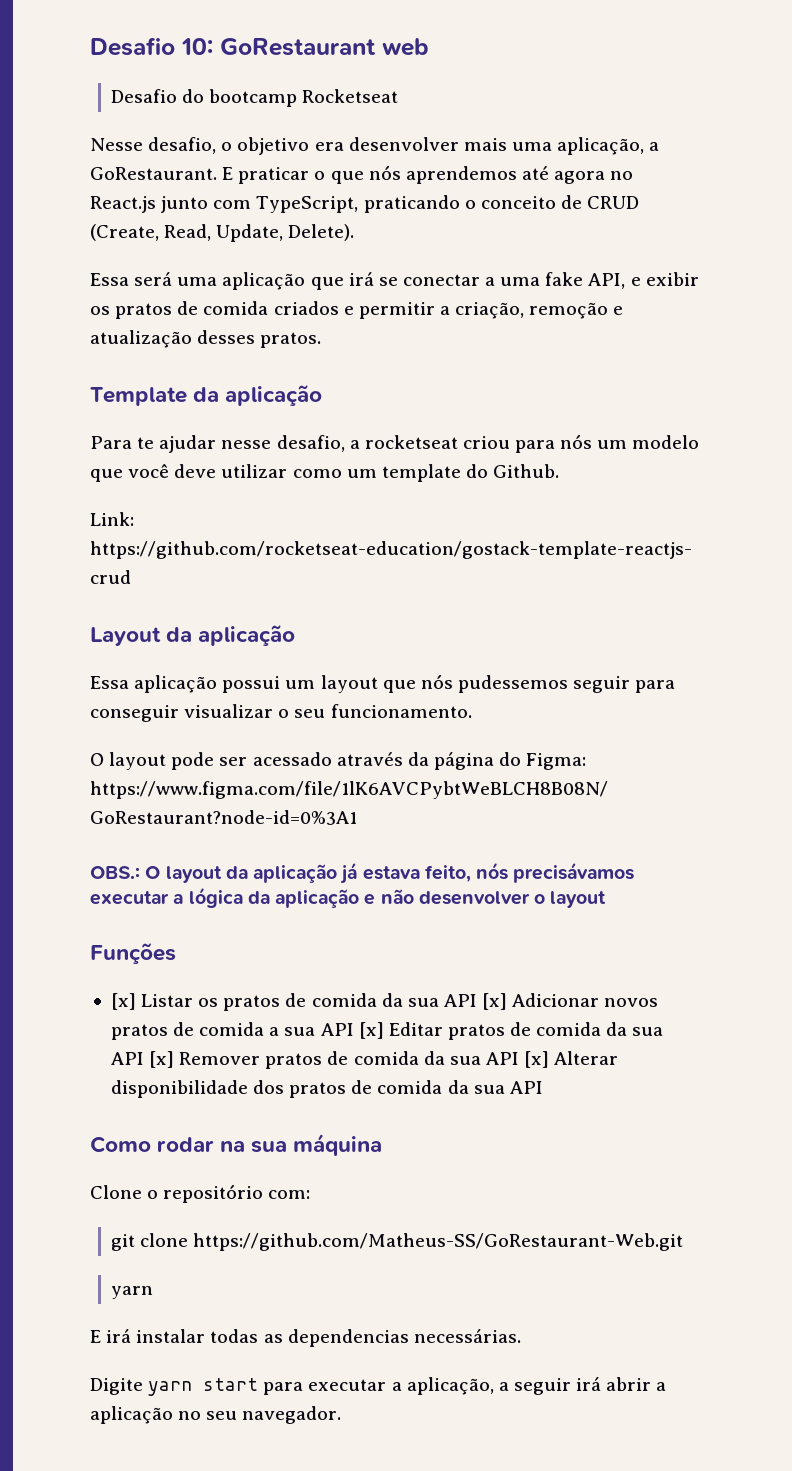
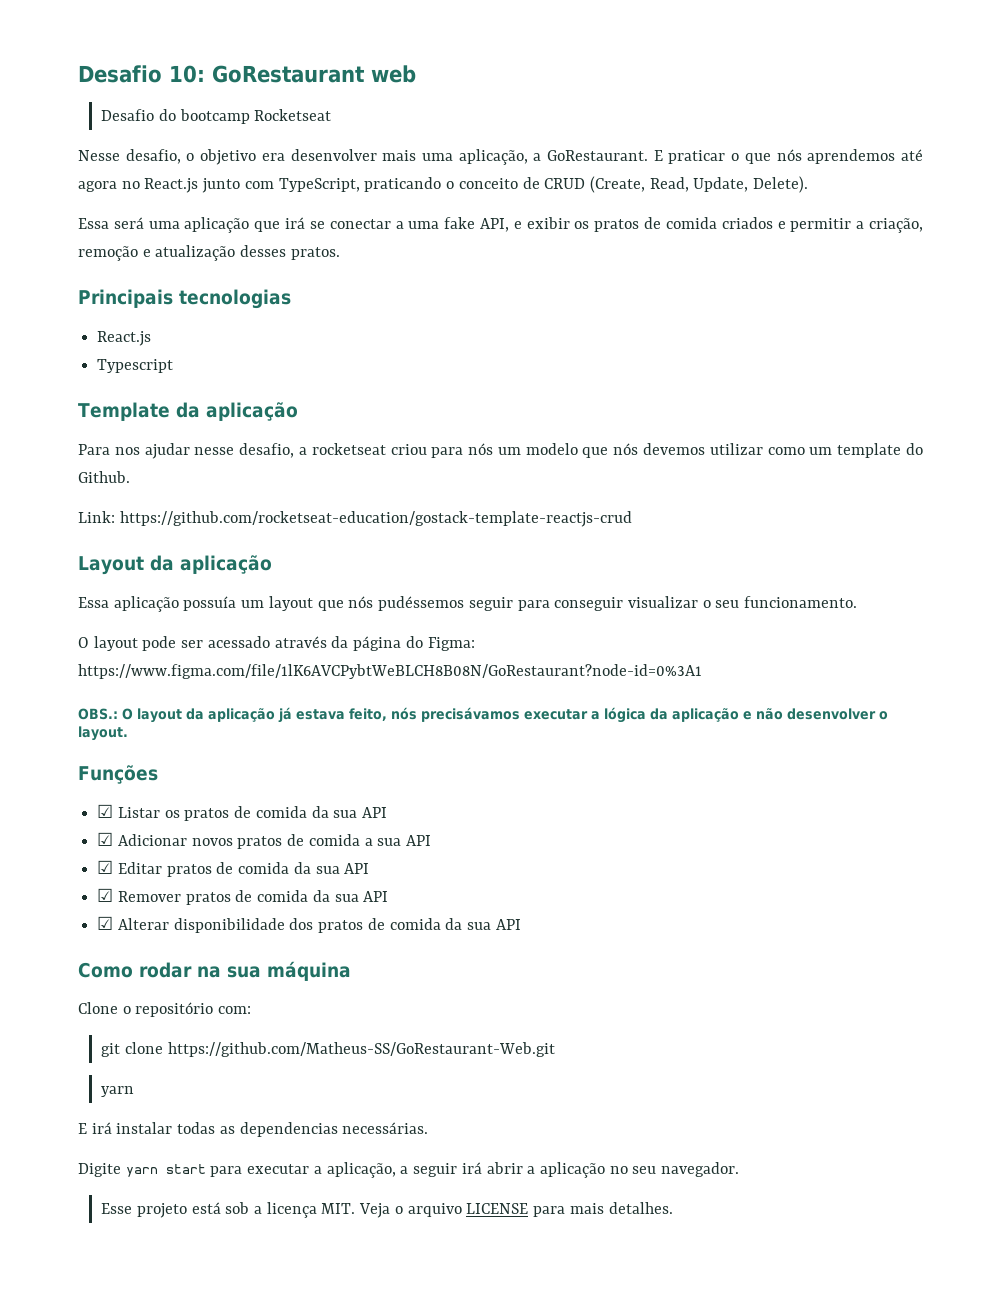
(322, 340) none -> [78,289,291,309] [97,331,152,346] [97,359,174,373] // Principais tecnologias // React.js // Typescript
[137,437,155,449] te -> [114,447,140,455] nos
[128,464,217,478] você deve -> [613,443,706,455] nós devemos
[222,676,281,693] possui -> [183,596,237,611] possuía
[457,675,568,693] pudessemos -> [378,596,465,611] pudéssemos
[550,891,607,908] layout -> [78,726,128,741] layout.
[110,993,136,1010] [x] -> [97,804,114,818] ☑
[482,993,508,1010] [x] -> [97,832,114,846] // ☑
[358,1022,384,1039] [x] -> [97,860,114,874] // ☑
[149,1051,175,1068] [x] -> [97,888,114,902] // ☑
[524,1051,550,1068] [x] -> [97,916,114,930] // ☑
(342, 1415) none -> [101,1202,673,1218] // Esse projeto está sob a licença MIT. Veja o arquivo LICENSE para mais detalhes.

